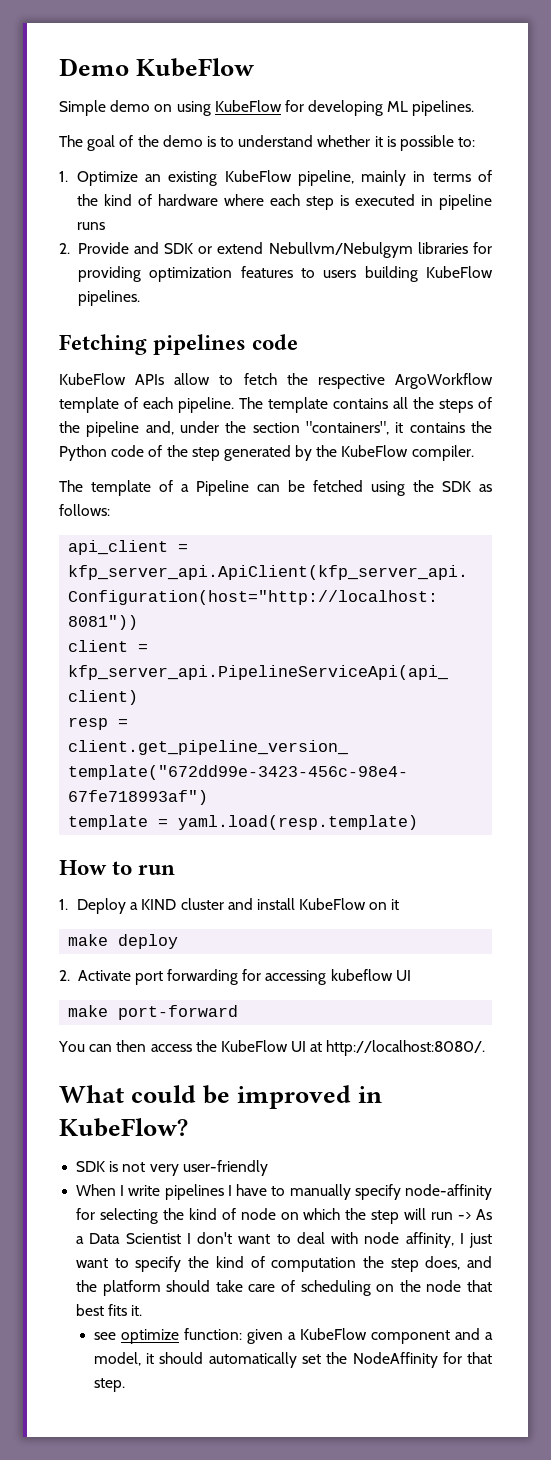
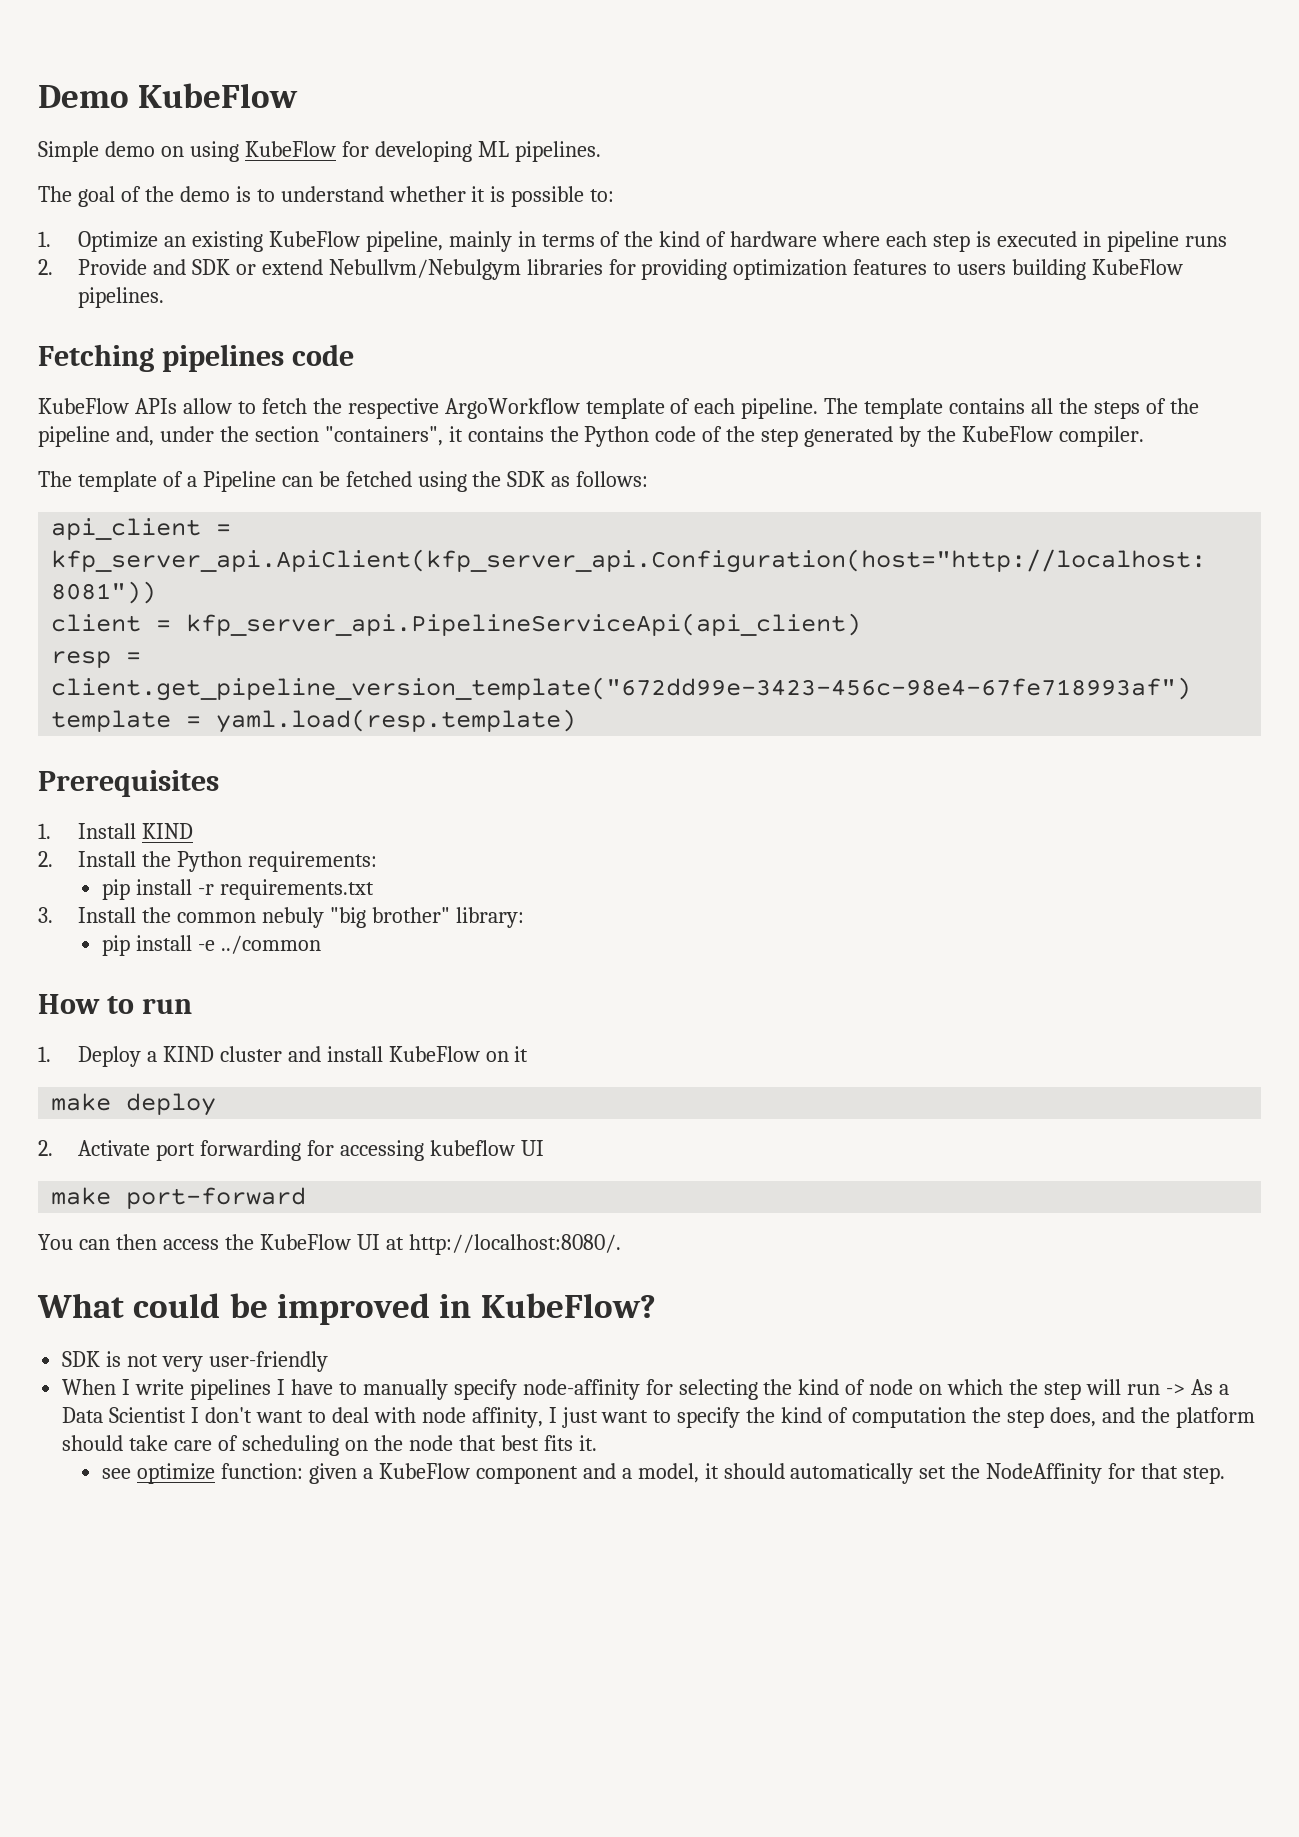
(419, 822) none -> [38,770,219,797] [38,823,193,839] [38,851,377,872] [102,879,374,900] [38,907,524,928] [102,935,321,956] // Prerequisites // 1. Install KIND // 2. Install the Python requirements: // pip install -r requirements.txt // 3. Install the common nebuly "big brother" library: // pip install -e ../common

